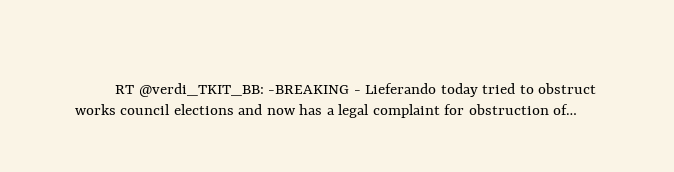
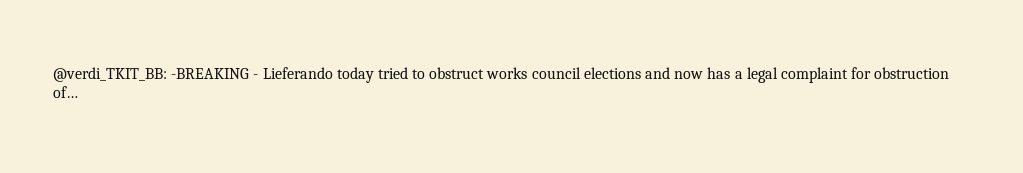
[115,85,135,94] RT -> (53, 74) none

